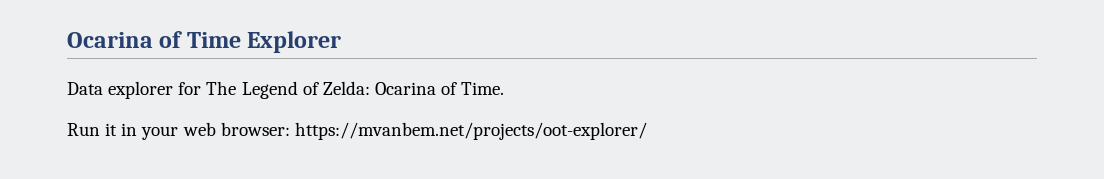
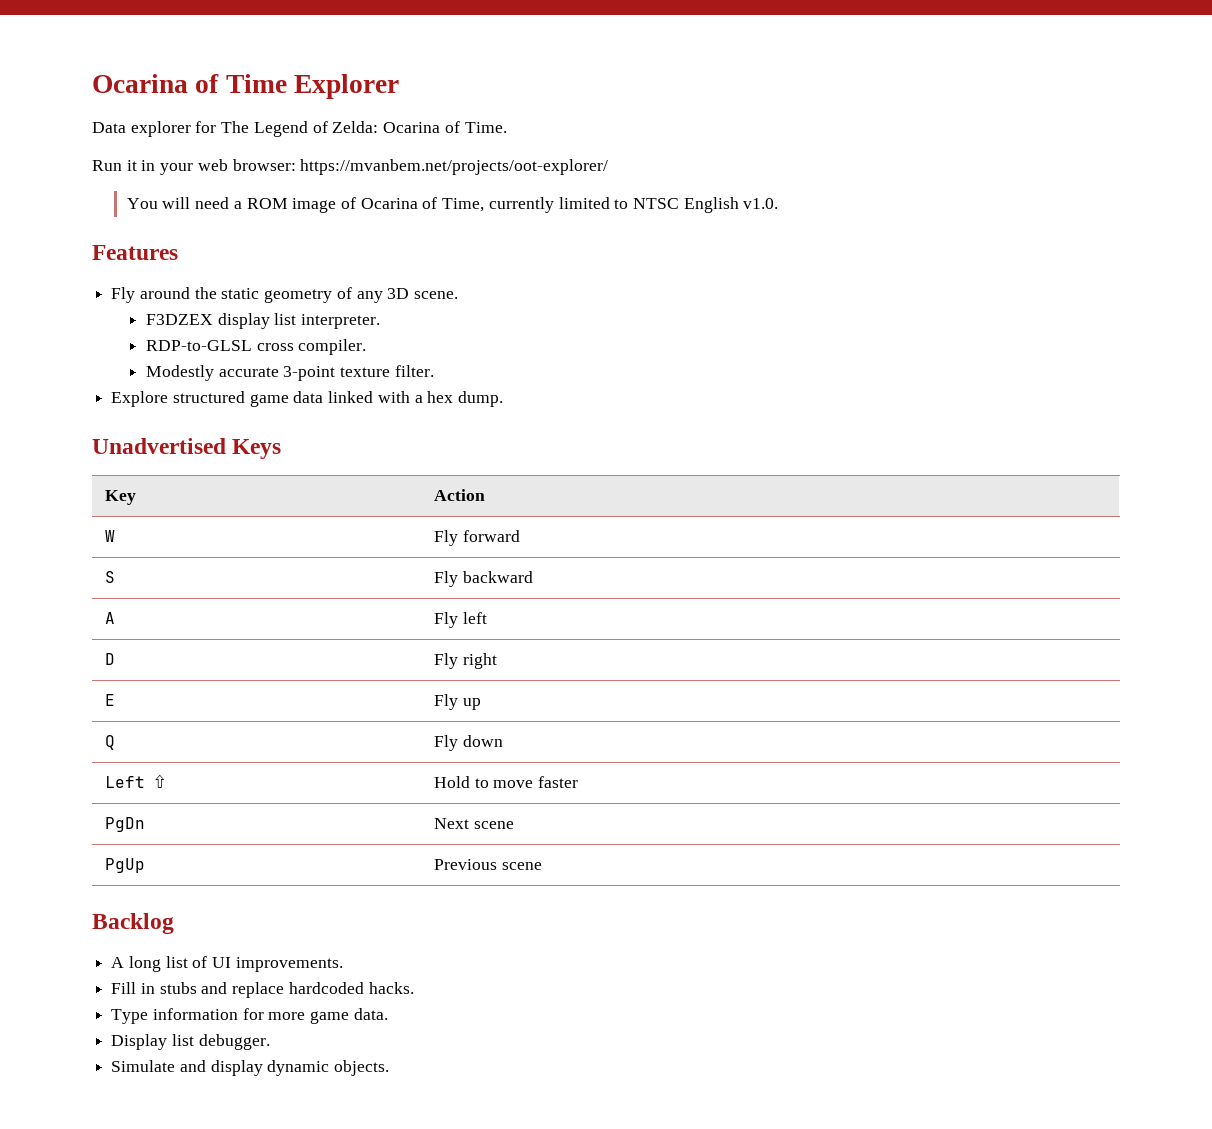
(647, 131) none -> [126,197,779,213] [92,245,178,260] [111,287,459,303] [145,313,381,329] [145,339,367,355] [145,365,434,381] [111,391,504,407] [92,438,282,459] [104,490,136,505] [433,489,485,501] [104,530,115,542] [433,530,520,546] [104,571,115,583] [433,571,533,587] [104,612,115,624] [433,612,487,628] [104,653,115,665] [433,653,497,669] [104,694,115,706] [433,694,481,710] [104,735,115,750] [433,735,503,751] [104,774,165,788] [433,776,579,788] [104,817,145,832] [433,818,514,829] [104,858,145,873] [433,859,542,870] [92,913,174,934] [111,956,343,972] [111,982,414,998] [111,1008,388,1024] [111,1034,270,1050] [111,1060,390,1076] // You will need a ROM image of Ocarina of Time, currently limited to NTSC English v1.0. // Features // Fly around the static geometry of any 3D scene. // F3DZEX display list interpreter. // RDP-to-GLSL cross compiler. // Modestly accurate 3-point texture filter. // Explore structured game data linked with a hex dump. // Unadvertised Keys // Key | Action // W | Fly forward // S | Fly backward // A | Fly left // D | Fly right // E | Fly up // Q | Fly down // Left ⇧ | Hold to move faster // PgDn | Next scene // PgUp | Previous scene // Backlog // A long list of UI improvements. // Fill in stubs and replace hardcoded hacks. // Type information for more game data. // Display list debugger. // Simulate and display dynamic objects.

